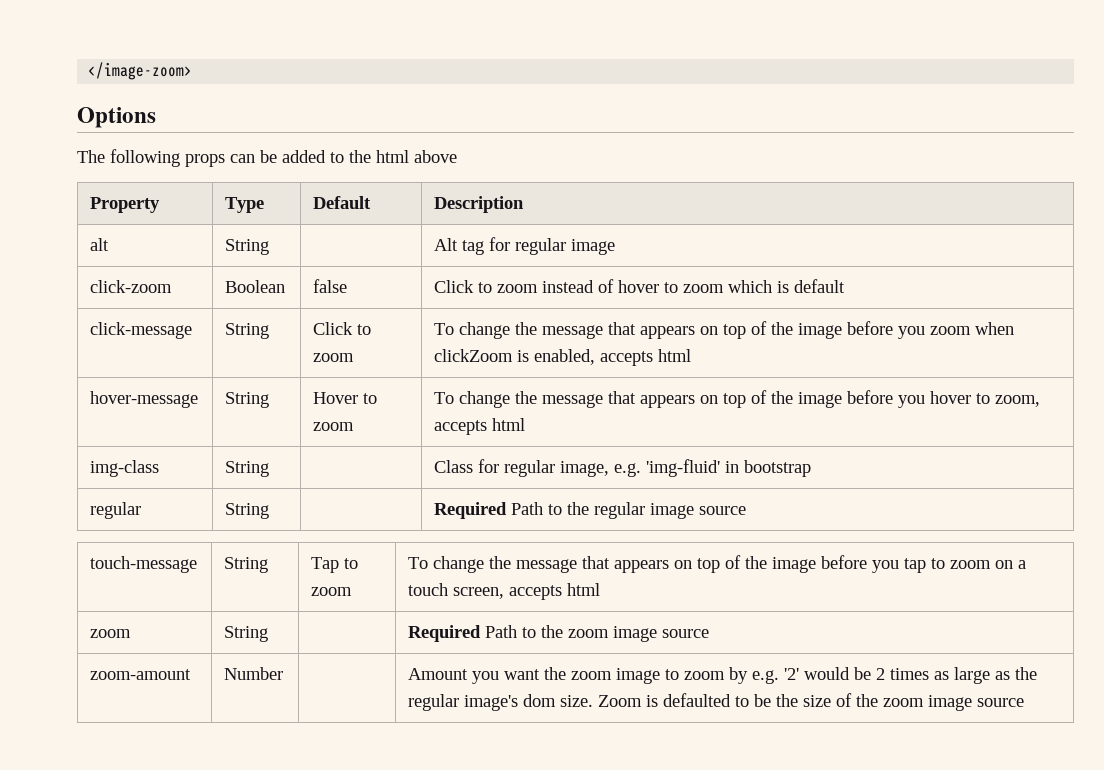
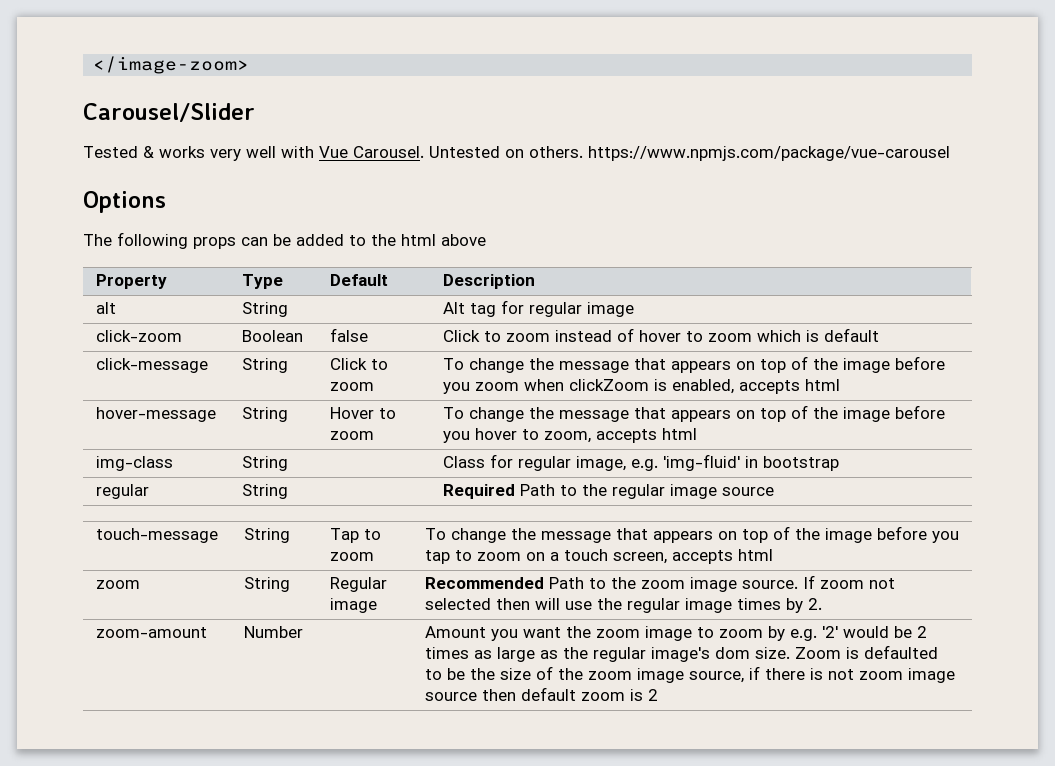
(193, 71) none -> [83,103,255,122] [83,146,950,161] // Carousel/Slider // Tested & works very well with Vue Carousel. Untested on others. https://www.npmjs.com/package/vue-carousel
[408,625,482,642] | Required -> [329,577,387,592] [329,598,377,613] [424,577,544,589] Regular image | Recommended
[662,629,710,638] source -> [741,575,895,589] [424,598,822,613] source. If zoom not selected then will use the regular image times by 2.
[977,698,1025,707] source -> [688,666,955,683] [424,687,658,701] source, if there is not zoom image source then default zoom is 2

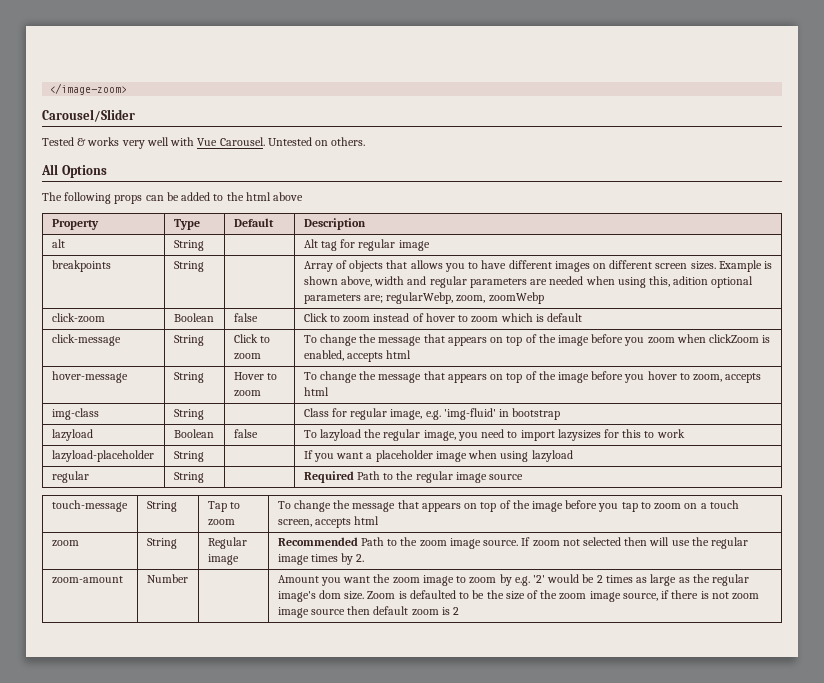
[588,146,950,161] https://www.npmjs.com/package/vue-carousel // -> [41,164,58,175] // All
(634, 309) none -> [51,260,111,272] [173,261,204,272] [303,260,773,272] [303,276,754,288] [303,292,544,304] // breakpoints | String | | Array of objects that allows you to have different images on different screen sizes. Example is shown above, width and regular parameters are needed when using this, adition optional parameters are; regularWebp, zoom, zoomWebp
(839, 463) none -> [51,429,93,441] [173,429,214,438] [233,429,258,438] [303,429,685,441] [51,450,154,462] [173,451,204,462] [303,450,573,462] // lazyload | Boolean | false | To lazyload the regular image, you need to import lazysizes for this to work // lazyload-placeholder | String | | If you want a placeholder image when using lazyload

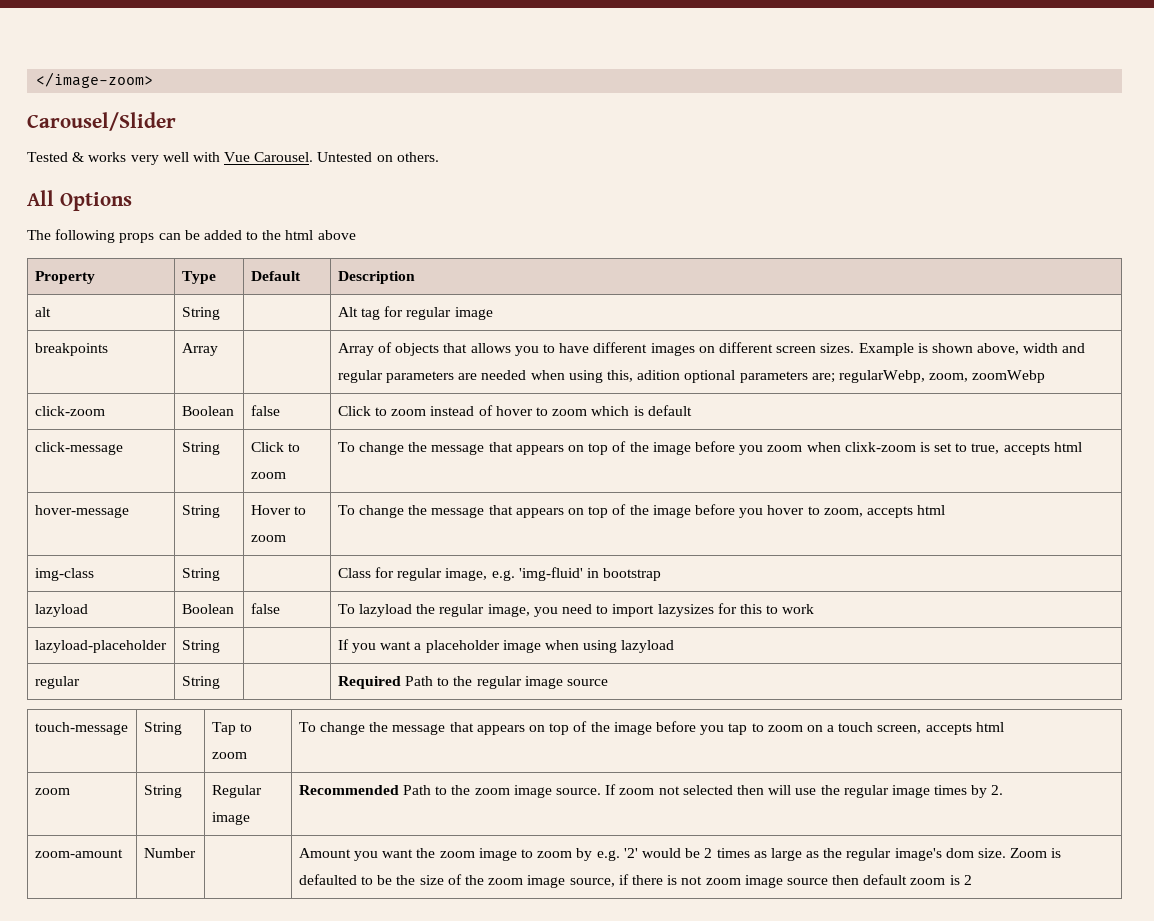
[173,261,204,272] String -> [181,343,218,356] Array
[709,334,771,343] [303,350,344,361] clickZoom is enabled, -> [844,442,1000,454] clixk-zoom is set to true,

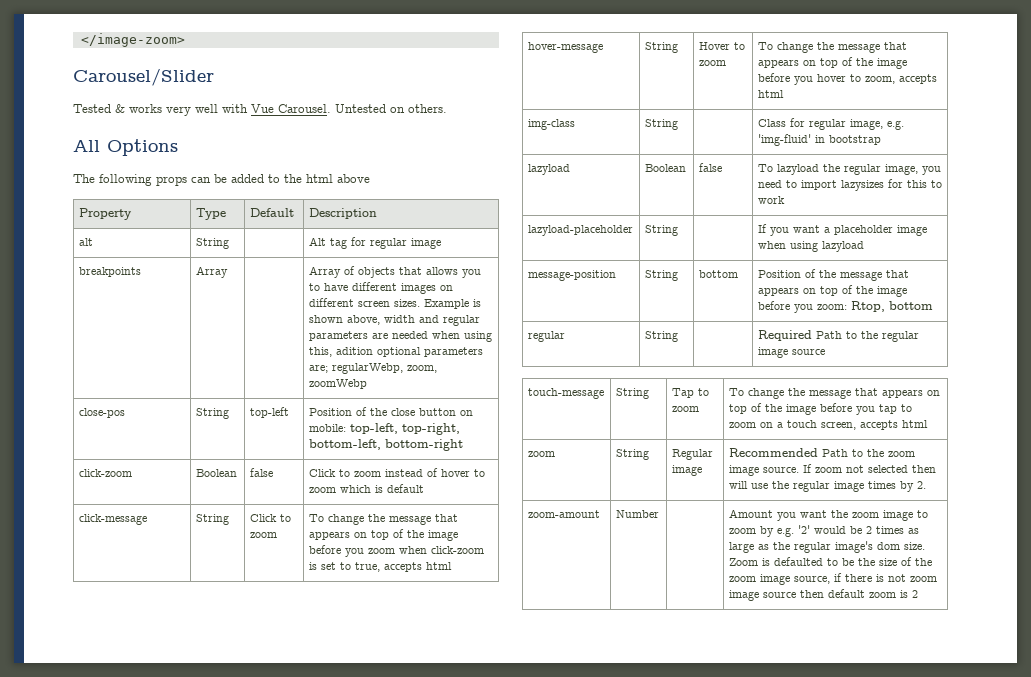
(1046, 376) none -> [78,408,125,418] [195,408,229,419] [249,407,289,418] [308,407,473,416] [308,423,460,435] [308,439,463,451] // close-pos | String | top-left | Position of the close button on mobile: top-left, top-right, bottom-left, bottom-right
[844,442,916,452] clixk-zoom -> [430,546,484,554] click-zoom
(675, 646) none -> [527,270,616,281] [644,270,678,281] [698,270,738,278] [757,269,909,281] [757,285,907,297] [757,301,933,313] // message-position | String | bottom | Position of the message that appears on top of the image before you zoom: Rtop, bottom

